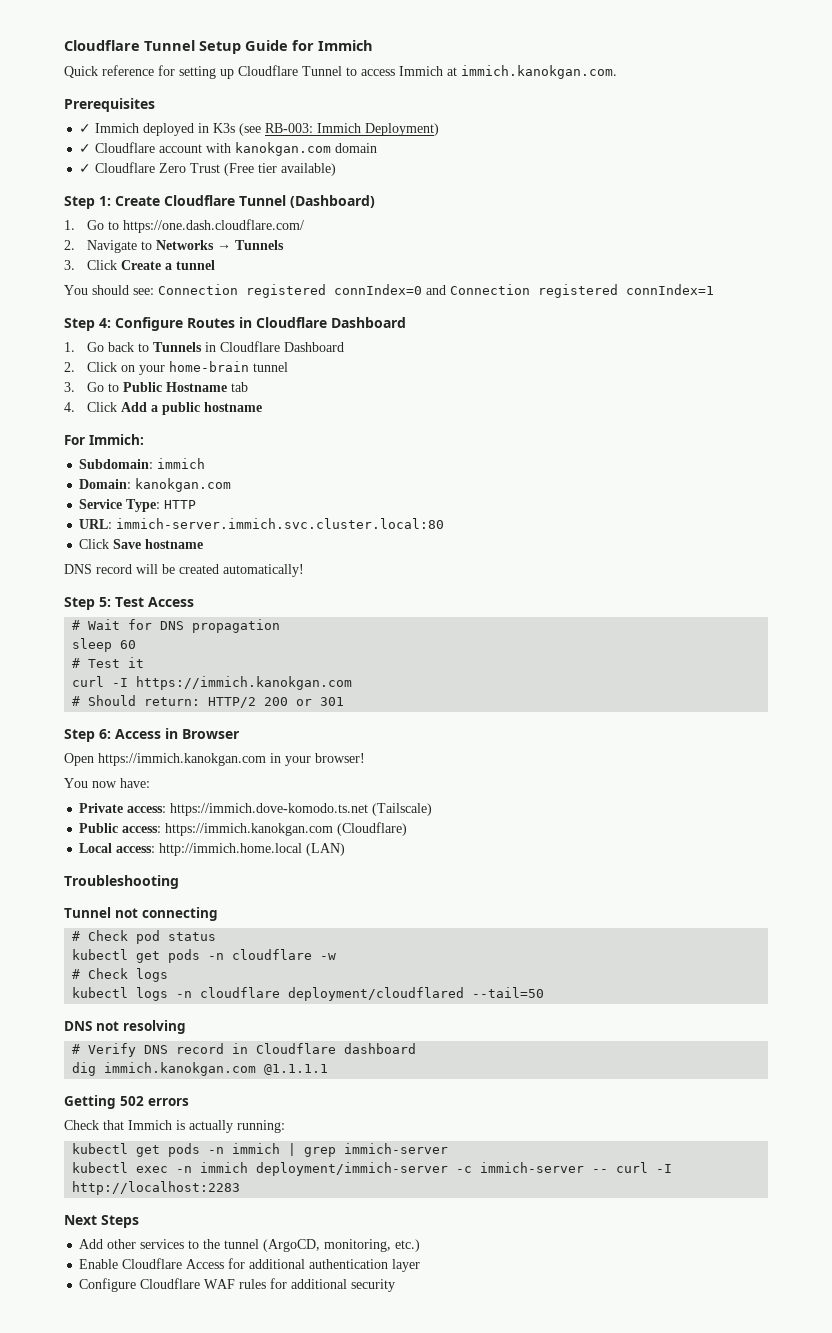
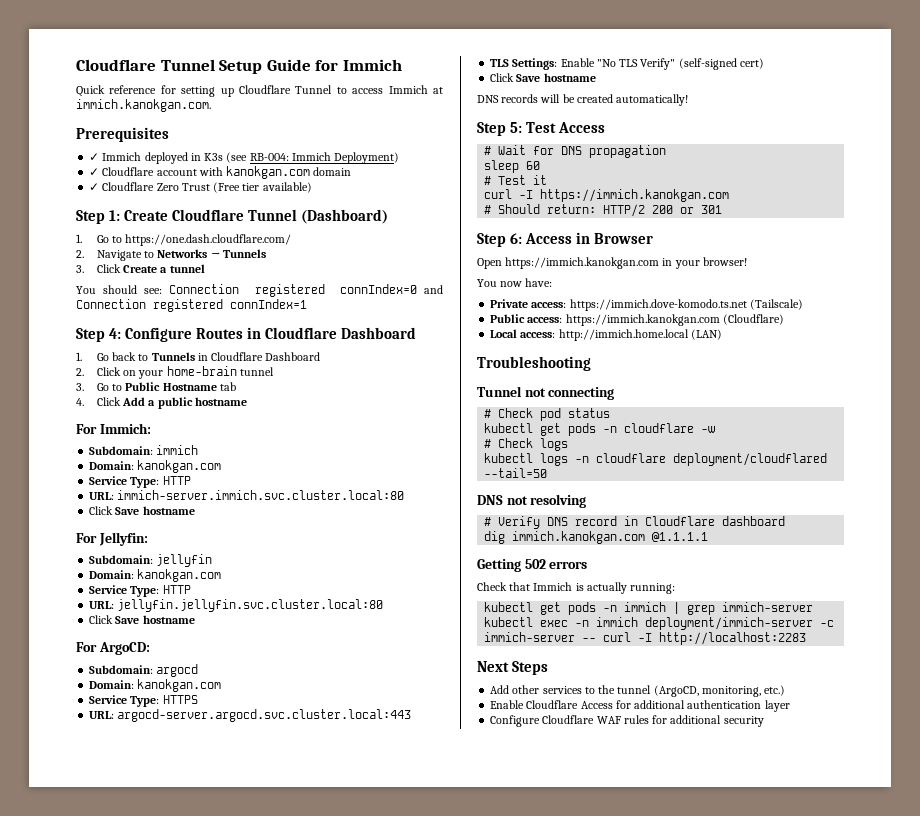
[265,123,314,133] RB-003: -> [249,153,289,161] RB-004:
[64,564,132,574] // DNS record -> [76,532,148,546] [89,554,213,567] [89,569,222,582] [89,585,191,597] [89,599,384,612] [89,615,195,624] [76,642,150,655] [89,664,199,677] [89,679,222,692] [89,695,198,707] [89,709,412,722] [490,58,764,70] [490,73,596,82] [477,94,539,103] // For Jellyfin: // Subdomain: jellyfin // Domain: kanokgan.com // Service Type: HTTP // URL: jellyfin.jellyfin.svc.cluster.local:80 // Click Save hostname // For ArgoCD: // Subdomain: argocd // Domain: kanokgan.com // Service Type: HTTPS // URL: argocd-server.argocd.svc.cluster.local:443 // TLS Settings: Enable "No TLS Verify" (self-signed cert) // Click Save hostname // DNS records

